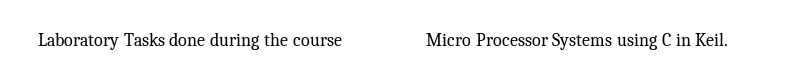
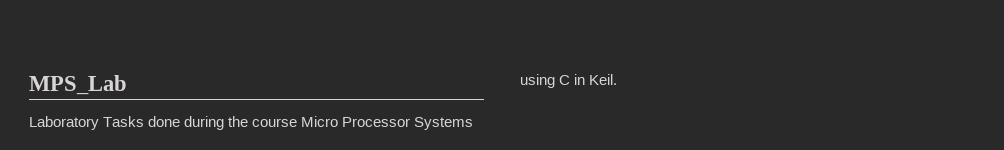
(38, 41) none -> [29,75,127,95] MPS_Lab //

